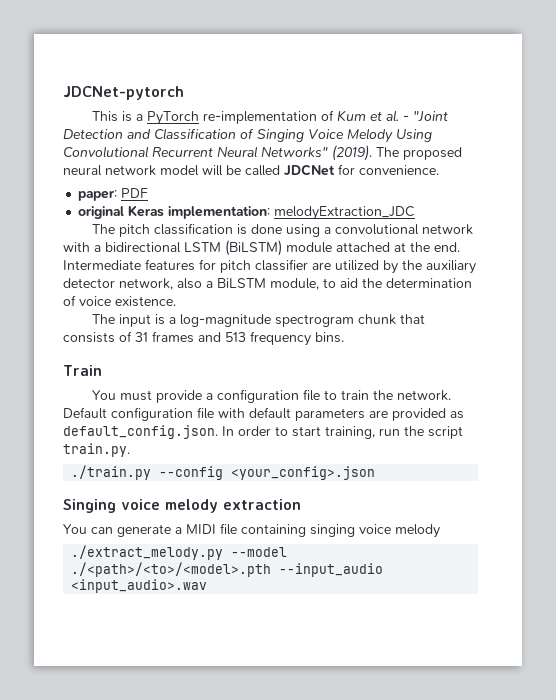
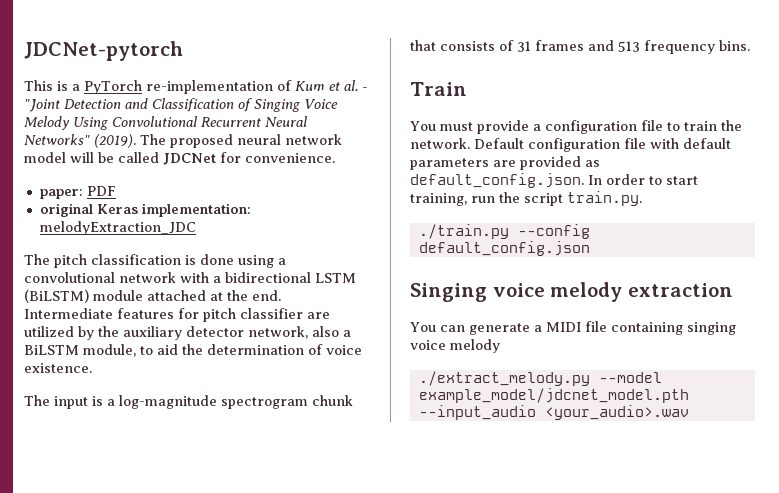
[231,466,376,480] <your_config>.json -> [418,241,590,256] default_config.json
[71,562,384,577] [71,579,208,593] ./<path>/<to>/<model>.pth --input_audio <input_audio>.wav -> [418,388,689,403] [418,405,689,420] example_model/jdcnet_model.pth --input_audio <your_audio>.wav

